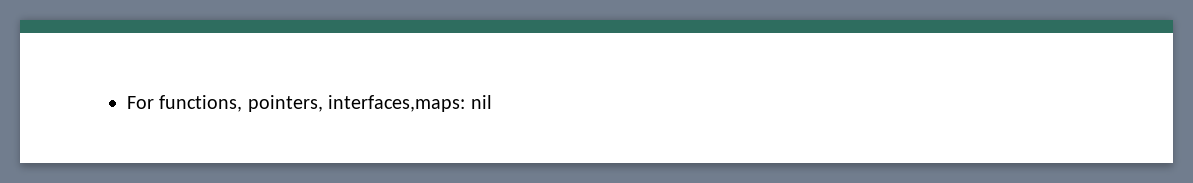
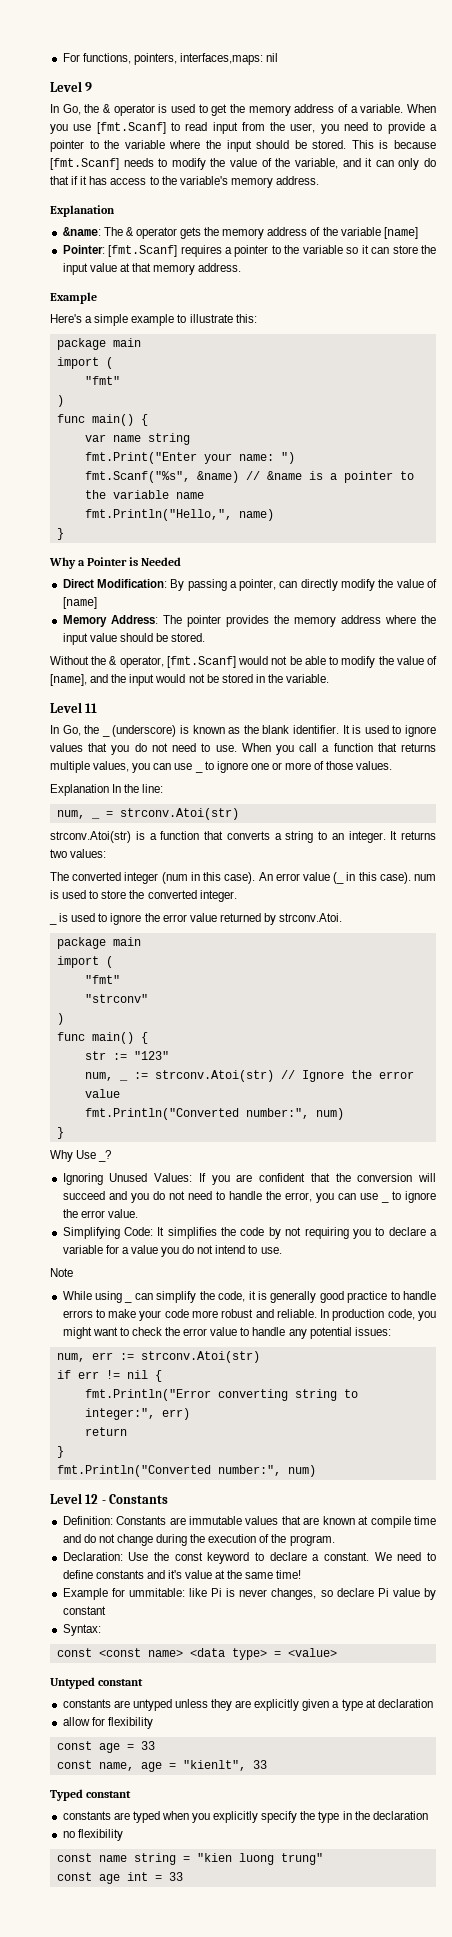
(492, 102) none -> [50,81,93,92] [50,104,436,116] [50,122,438,134] [50,140,436,152] [50,158,437,170] [50,176,319,188] [50,205,115,217] [62,227,418,239] [62,245,436,257] [62,263,242,275] [50,292,97,304] [50,314,257,326] [56,338,141,350] [56,357,113,369] [84,376,120,385] [56,395,64,407] [56,414,148,426] [84,433,190,445] [84,452,295,464] [84,471,414,483] [84,490,204,499] [84,509,274,521] [56,528,64,540] [49,557,182,569] [62,579,438,591] [62,597,97,609] [62,615,436,627] [62,633,206,645] [50,656,437,668] [50,674,330,686] [50,702,98,713] [50,725,100,736] [101,725,437,737] [50,743,437,755] [50,761,193,773] [194,770,203,773] [204,761,393,773] [50,784,164,796] [56,810,100,819] [105,808,239,820] [50,831,436,843] [50,849,107,858] [50,872,437,884] [50,890,237,902] [49,922,57,925] [59,913,343,925] [56,937,141,949] [56,956,113,968] [84,975,120,984] [84,994,148,1003] [56,1013,64,1025] [56,1032,148,1044] [84,1051,169,1060] [84,1072,128,1081] [133,1070,414,1082] [84,1089,120,1098] [84,1108,344,1120] [56,1127,64,1139] [50,1150,112,1162] [62,1173,437,1185] [62,1191,378,1203] [380,1200,389,1203] [391,1191,436,1203] [62,1209,138,1218] [62,1227,438,1239] [62,1245,282,1257] [50,1268,73,1277] [62,1291,133,1303] [134,1291,436,1303] [62,1309,437,1321] [62,1327,391,1339] [56,1351,260,1363] [56,1370,162,1382] [84,1389,358,1401] [84,1408,190,1420] [84,1427,127,1436] [56,1446,64,1458] [56,1465,316,1477] [50,1493,169,1504] [62,1516,436,1528] [62,1534,335,1546] [62,1552,437,1564] [62,1570,302,1579] [62,1588,437,1600] [62,1606,106,1615] [62,1624,101,1636] [56,1648,337,1660] [50,1677,144,1689] [62,1699,433,1711] [62,1717,153,1729] [56,1741,155,1753] [56,1760,267,1772] [50,1789,132,1801] [62,1811,428,1823] [62,1829,123,1841] [56,1853,323,1865] [56,1872,183,1884] // Level 9 // In Go, the & operator is used to get the memory address of a variable. When you use [fmt.Scanf] to read input from the user, you need to provide a pointer to the variable where the input should be stored. This is because [fmt.Scanf] needs to modify the value of the variable, and it can only do that if it has access to the variable's memory address. // Explanation // &name: The & operator gets the memory address of the variable [name] // Pointer: [fmt.Scanf] requires a pointer to the variable so it can store the input value at that memory address. // Example // Here's a simple example to illustrate this: // package main // import ( // "fmt" // ) // func main() { // var name string // fmt.Print("Enter your name: ") // fmt.Scanf("%s", &name) // &name is a pointer to the variable name // fmt.Println("Hello,", name) // } // Why a Pointer is Needed // Direct Modification: By passing a pointer, can directly modify the value of [name] // Memory Address: The pointer provides the memory address where the input value should be stored. // Without the & operator, [fmt.Scanf] would not be able to modify the value of [name], and the input would not be stored in the variable. // Level 11 // In Go, the _ (underscore) is known as the blank identifier. It is used to ignore values that you do not need to use. When you call a function that returns multiple values, you can use _ to ignore one or more of those values. // Explanation In the line: // num, _ = strconv.Atoi(str) // strconv.Atoi(str) is a function that converts a string to an integer. It returns two values: // The converted integer (num in this case). An error value (_ in this case). num is used to store the converted integer. // _ is used to ignore the error value returned by strconv.Atoi. // package main // import ( // "fmt" // "strconv" // ) // func main() { // str := "123" // num, _ := strconv.Atoi(str) // Ignore the error value // fmt.Println("Converted number:", num) // } // Why Use _? // Ignoring Unused Values: If you are confident that the conversion will succeed and you do not need to handle the error, you can use _ to ignore the error value. // Simplifying Code: It simplifies the code by not requiring you to declare a variable for a value you do not intend to use. // Note // While using _ can simplify the code, it is generally good practice to handle errors to make your code more robust and reliable. In production code, you might want to check the error value to handle any potential issues: // num, err := strconv.Atoi(str) // if err != nil { // fmt.Println("Error converting string to integer:", err) // return // } // fmt.Println("Converted number:", num) // Level 12 - Constants // Definition: Constants are immutable values that are known at compile time and do not change during the execution of the program. // Declaration: Use the const keyword to declare a constant. We need to define constants and it's value at the same time! // Example for ummitable: like Pi is never changes, so declare Pi value by constant // Syntax: // const <const name> <data type> = <value> // Untyped constant // constants are untyped unless they are explicitly given a type at declaration // allow for flexibility // const age = 33 // const name, age = "kienlt", 33 // Typed constant // constants are typed when you explicitly specify the type in the declaration // no flexibility // const name string = "kien luong trung" // const age int = 33

